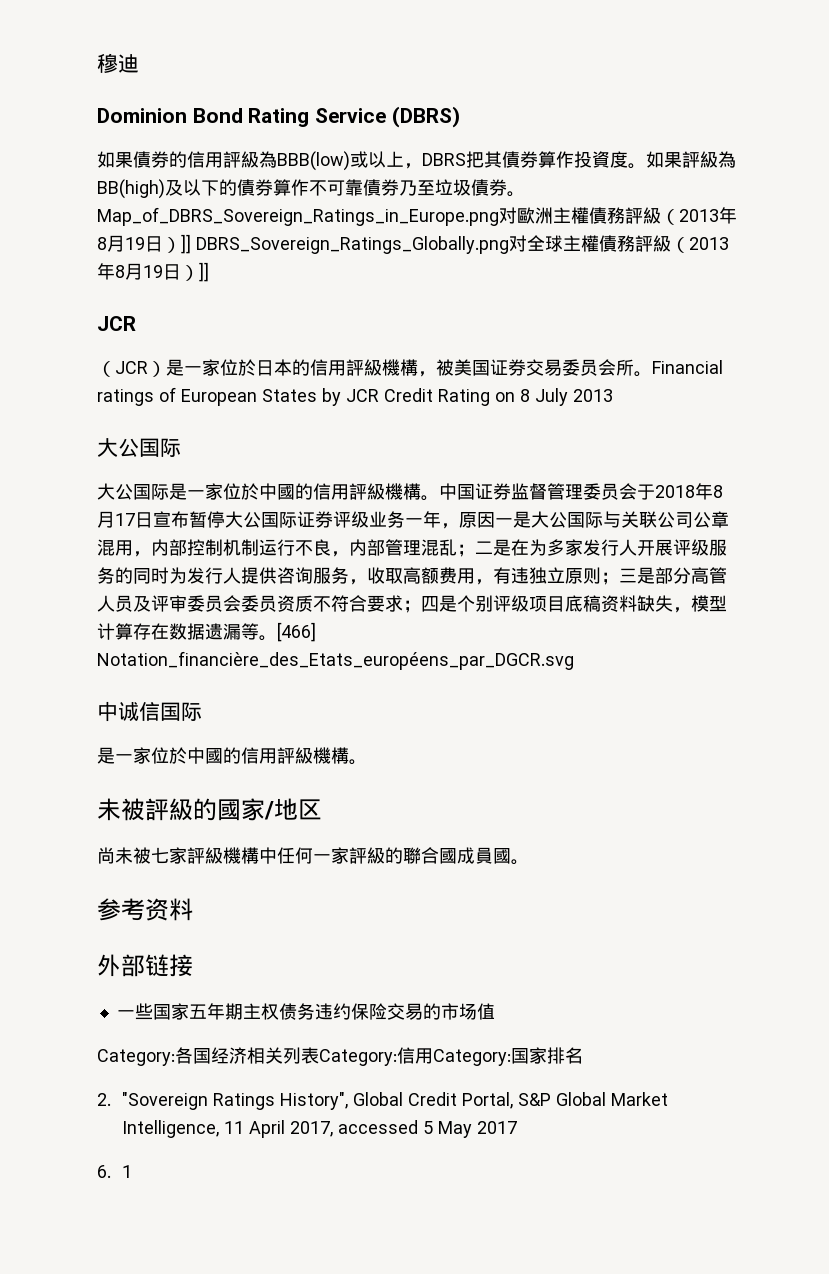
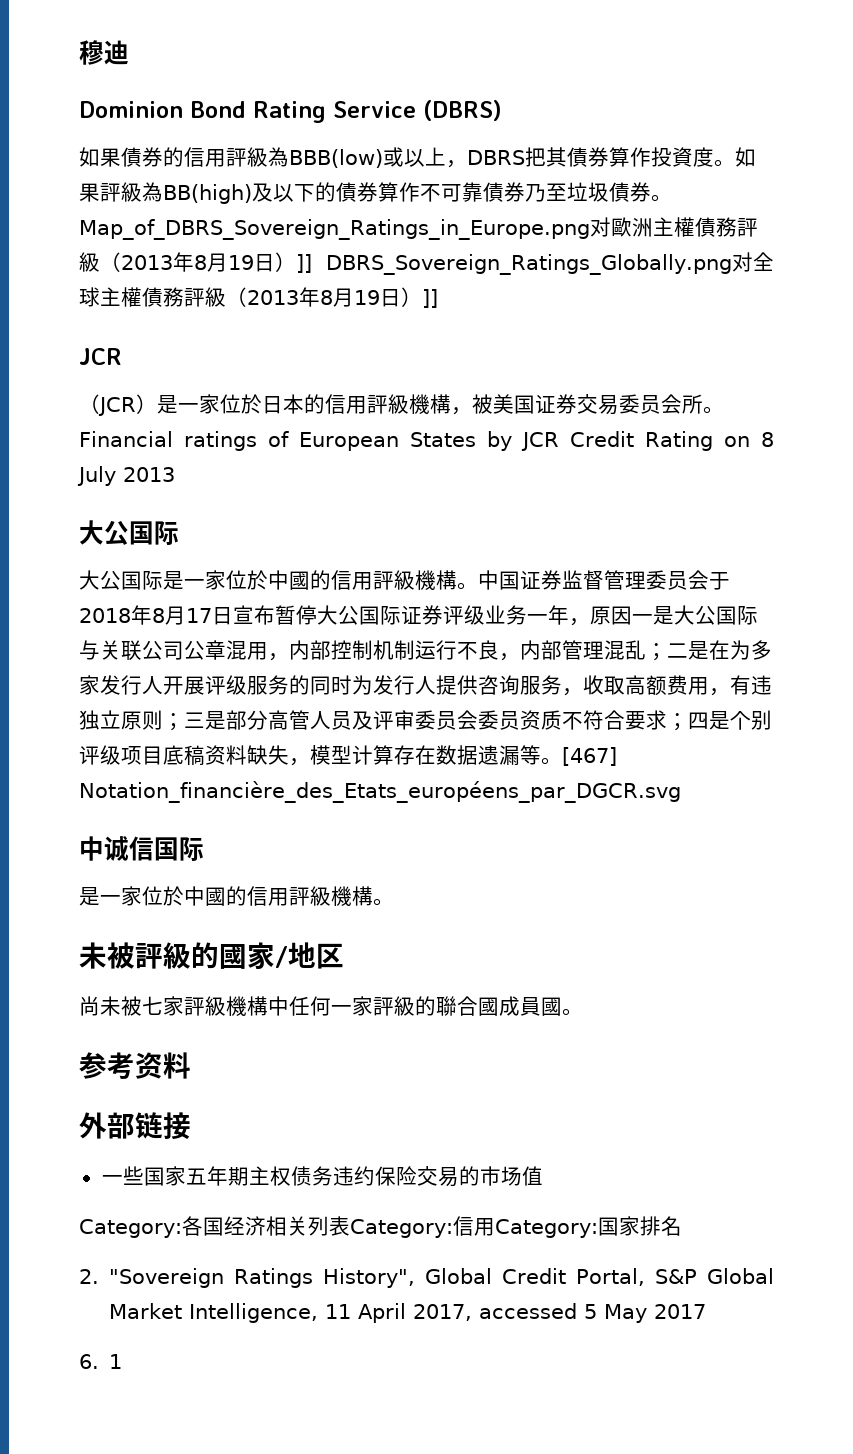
[277,622,316,642] [466] -> [562,747,617,766] [467]

